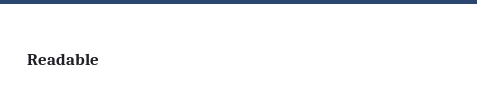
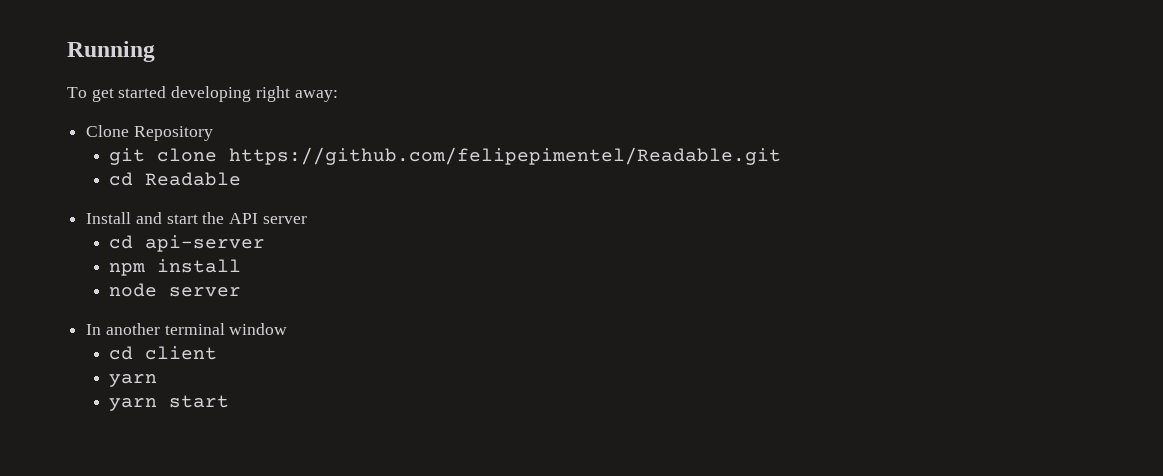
[27,53,99,65] Readable -> [67,41,155,62] [67,86,338,102] [86,125,213,141] [109,147,782,165] [109,172,242,186] [86,212,307,224] [109,235,266,252] [109,259,242,276] [109,283,242,297] [86,323,288,335] [109,346,218,360] [109,374,158,387] [109,395,230,411] Running // To get started developing right away: // Clone Repository // git clone https://github.com/felipepimentel/Readable.git // cd Readable // Install and start the API server // cd api-server // npm install // node server // In another terminal window // cd client // yarn // yarn start

